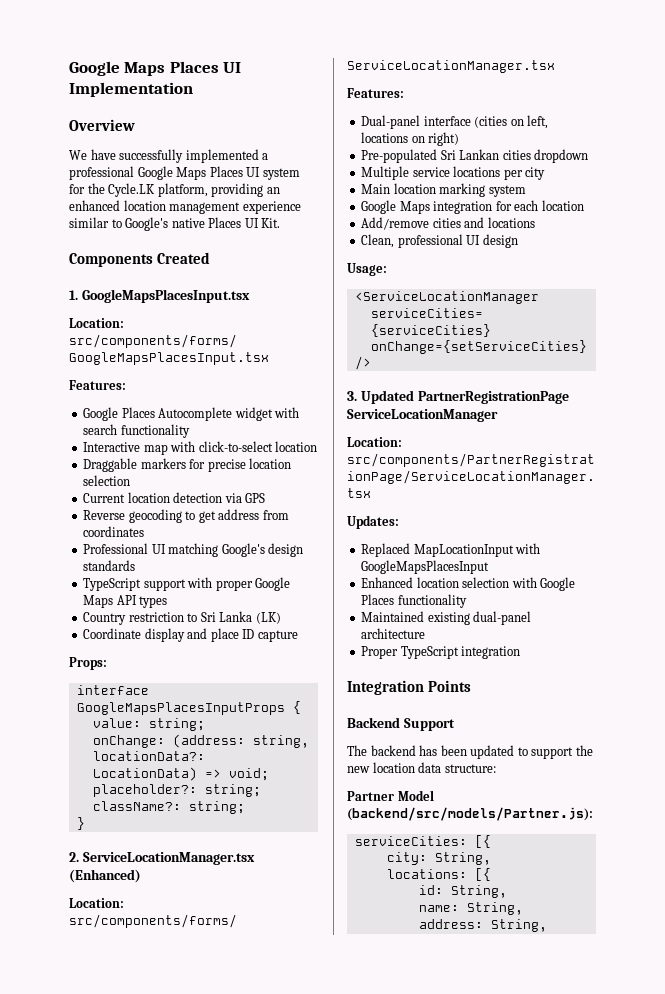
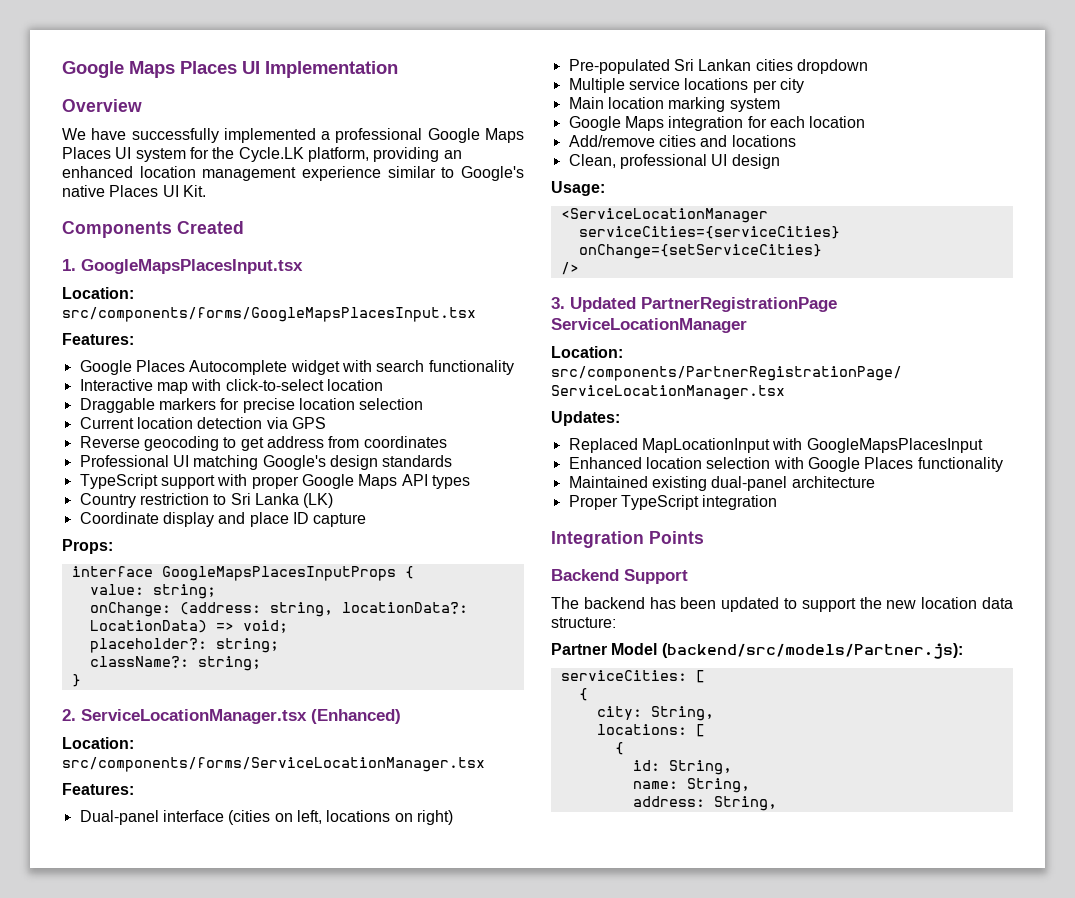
[474,835,491,848] [{ -> [695,670,705,683] [578,688,588,701] [ // {
[474,868,491,881] [{ -> [695,724,705,737] [614,742,624,755] [ // {

